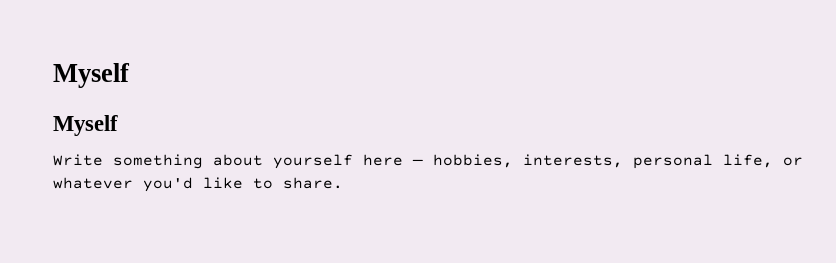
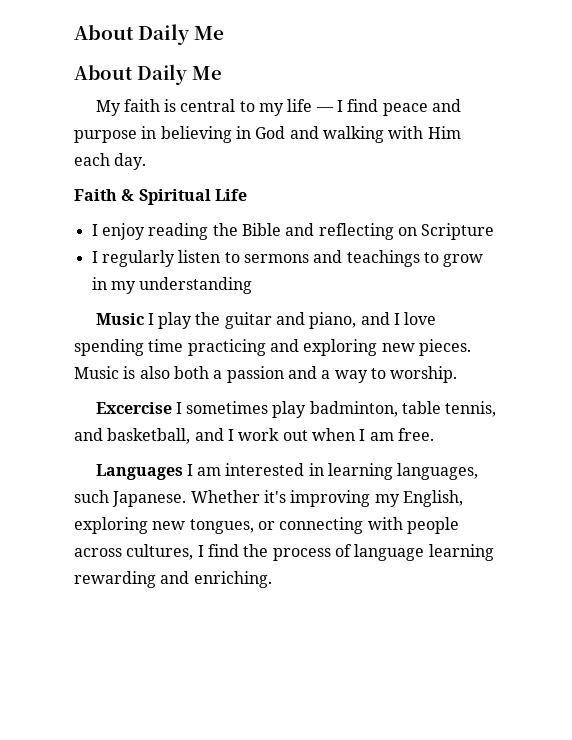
[53,63,130,88] [53,115,118,136] [53,154,803,169] [53,177,343,192] Myself // Myself // Write something about yourself here — hobbies, interests, personal life, or whatever you'd like to share. -> [74,24,225,45] [74,64,222,85] [95,99,462,116] [74,126,461,143] [74,153,147,170] [74,189,247,205] [91,223,495,240] [91,250,484,267] [91,277,253,294] [95,312,437,329] [74,339,471,356] [74,366,458,383] [95,401,497,418] [74,428,434,444] [95,463,479,480] [74,490,463,507] [74,517,459,534] [74,544,494,561] [74,571,272,588] About Daily Me // About Daily Me // My faith is central to my life — I find peace and purpose in believing in God and walking with Him each day. // Faith & Spiritual Life // I enjoy reading the Bible and reflecting on Scripture // I regularly listen to sermons and teachings to grow in my understanding // Music I play the guitar and piano, and I love spending time practicing and exploring new pieces. Music is also both a passion and a way to worship. // Excercise I sometimes play badminton, table tennis, and basketball, and I work out when I am free. // Languages I am interested in learning languages, such Japanese. Whether it's improving my English, exploring new tongues, or connecting with people across cultures, I find the process of language learning rewarding and enriching.

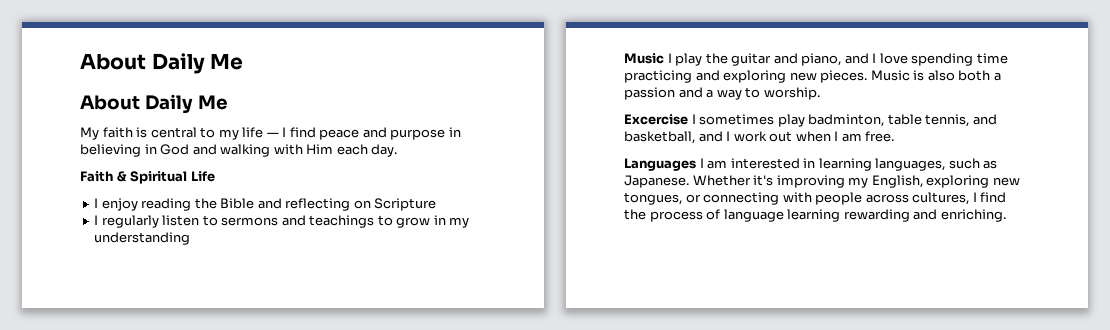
(109, 496) none -> [983,160,998,169] as

